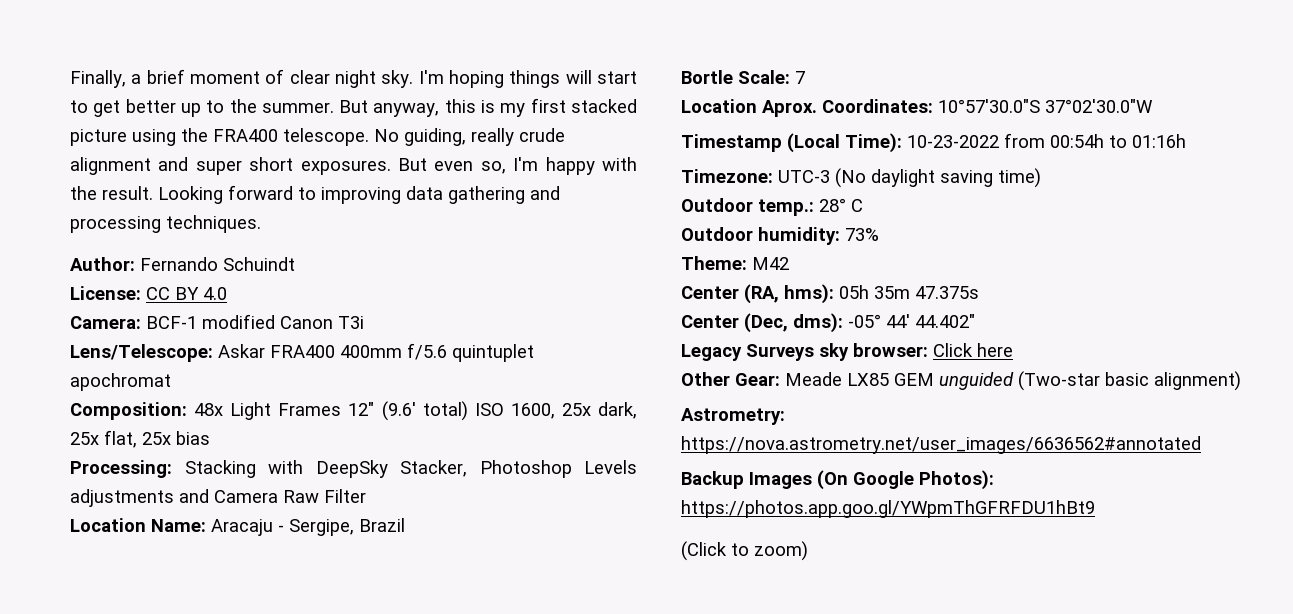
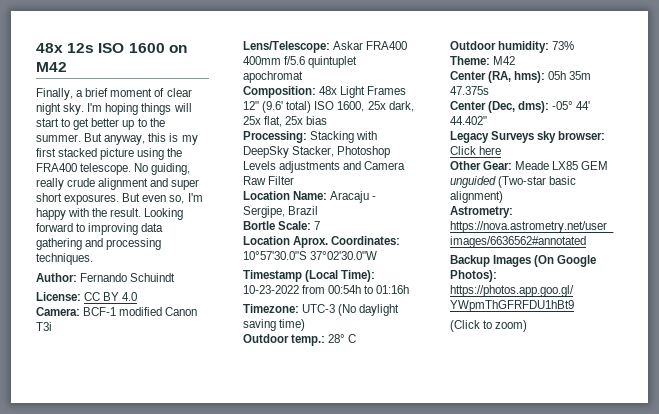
(70, 79) none -> [36,43,187,53] [36,62,67,72] 48x 12s ISO 1600 on M42 //

